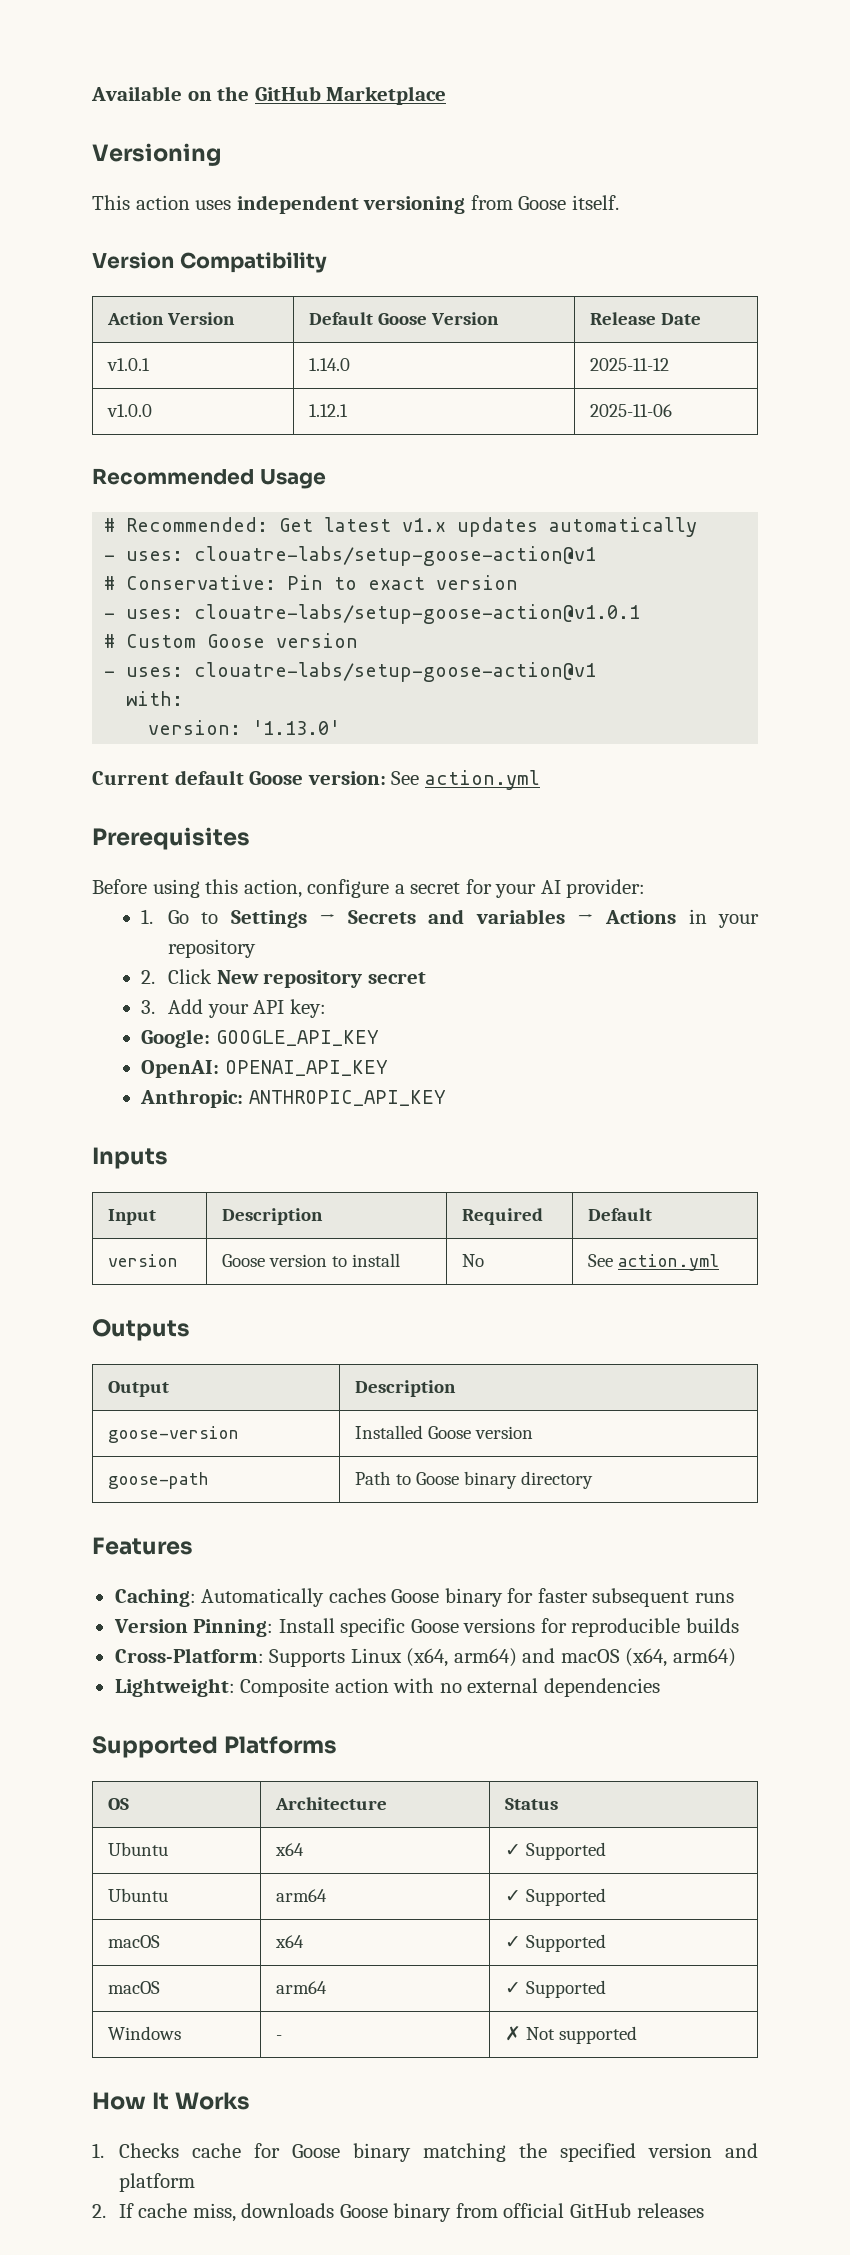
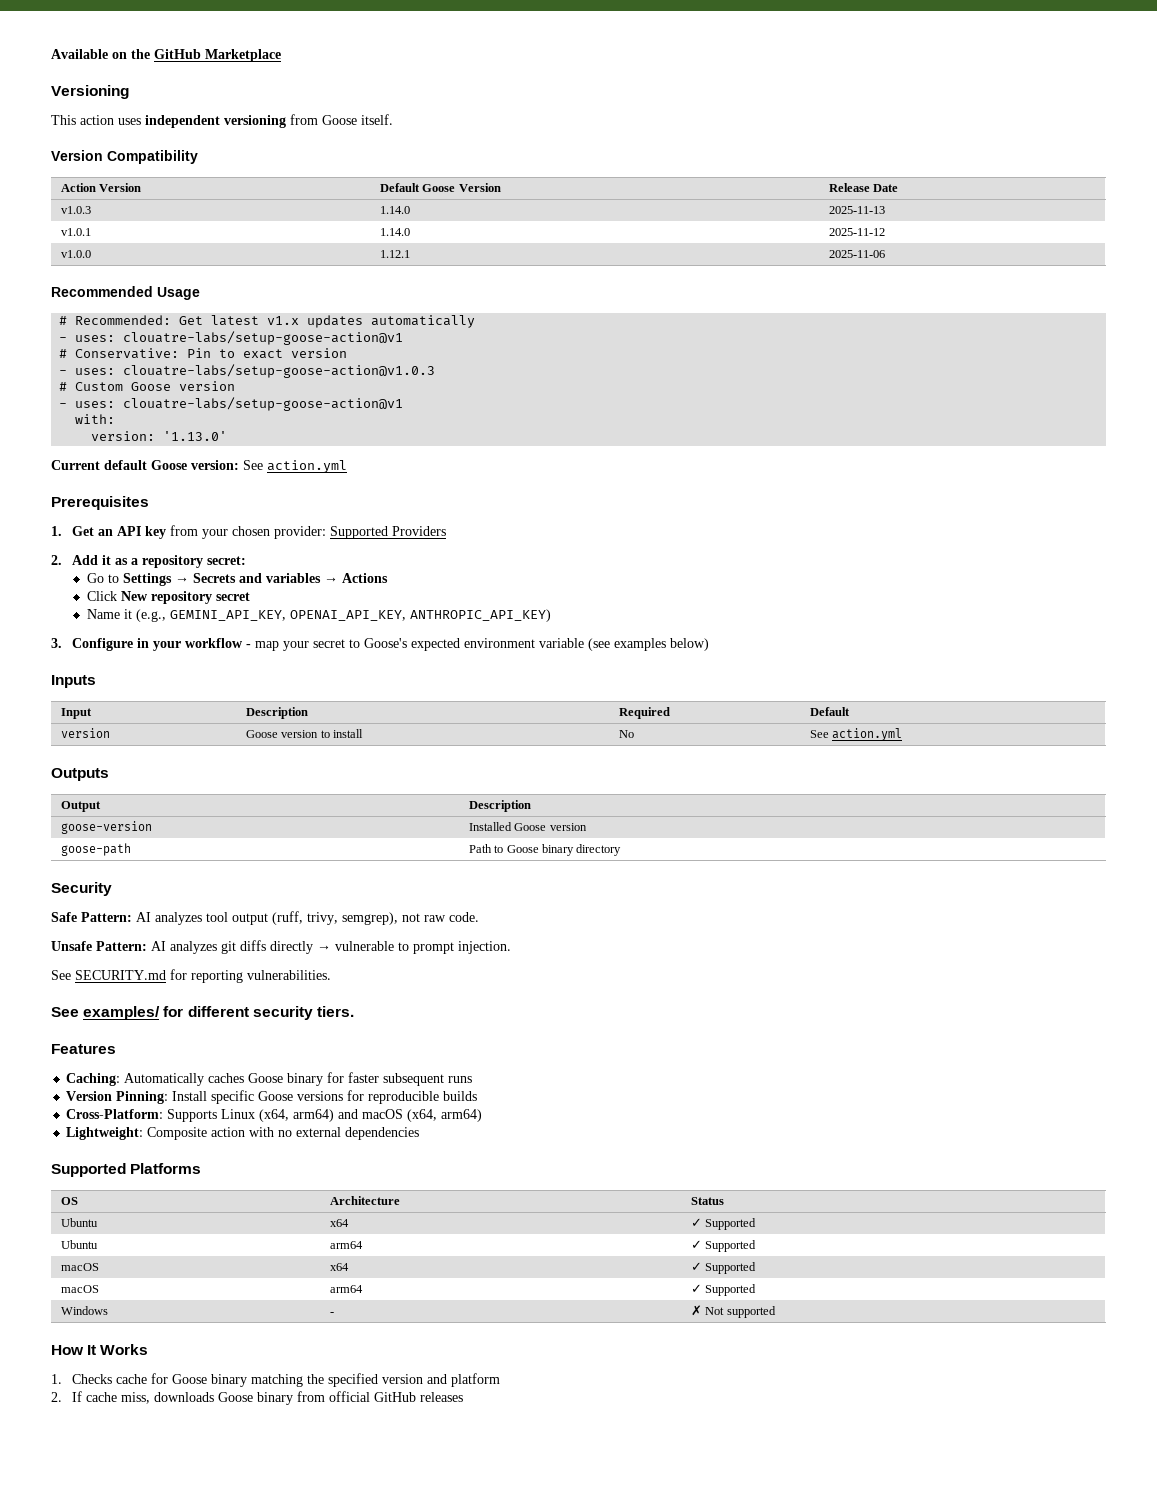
(701, 319) none -> [60,206,91,214] [379,206,410,214] [828,206,885,214] // v1.0.3 | 1.14.0 | 2025-11-13
[194,604,641,624] clouatre-labs/setup-goose-action@v1.0.1 -> [123,364,436,378] clouatre-labs/setup-goose-action@v1.0.3
[92,879,646,898] [141,909,154,924] Before using this action, configure a secret for your AI provider: // 1. -> [51,525,446,539] [51,555,246,568] 1. Get an API key from your chosen provider: Supported Providers // 2. Add it as a repository secret: //
[688,909,760,928] [167,939,256,958] [141,970,156,984] in your repository // 2. -> (389, 578) //
[141,999,326,1018] [141,1029,379,1048] [141,1060,388,1078] [140,1089,446,1108] 3. Add your API key: // Google: GOOGLE_API_KEY // OpenAI: OPENAI_API_KEY // Anthropic: ANTHROPIC_API_KEY -> [87,609,552,622] [51,638,709,651] Name it (e.g., GEMINI_API_KEY, OPENAI_API_KEY, ANTHROPIC_API_KEY) // 3. Configure in your workflow - map your secret to Goose's expected environment variable (see examples below)
(593, 1480) none -> [51,882,112,896] [51,911,479,925] [51,940,511,954] [51,969,331,983] [51,1006,354,1020] // Security // Safe Pattern: AI analyzes tool output (ruff, trivy, semgrep), not raw code. // Unsafe Pattern: AI analyzes git diffs directly → vulnerable to prompt injection. // See SECURITY.md for reporting vulnerabilities. // See examples/ for different security tiers.

